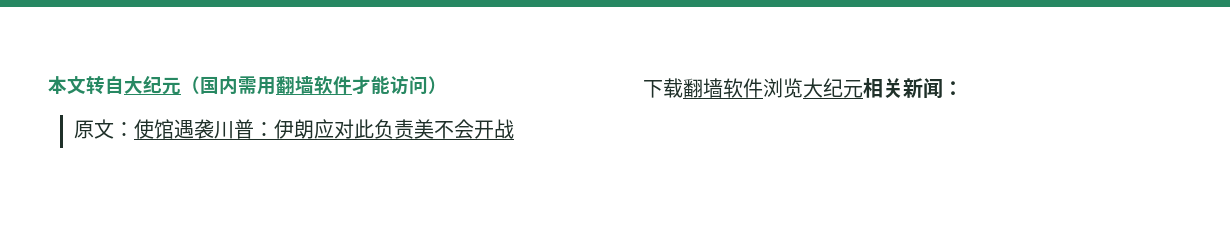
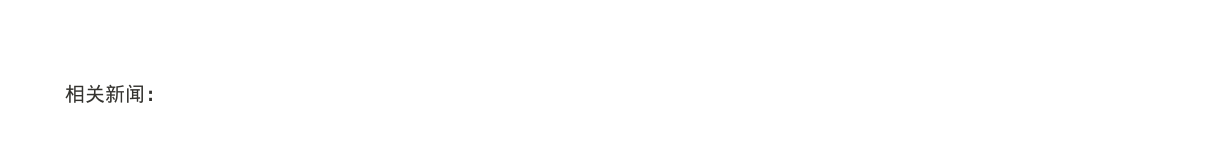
[48,75,447,95] [73,119,514,139] [643,78,863,98] 本文转自大纪元（国内需用翻墙软件才能访问） // 原文：使馆遇袭川普：伊朗应对此负责美不会开战 // 下载翻墙软件浏览大纪元 -> (65, 93) none

